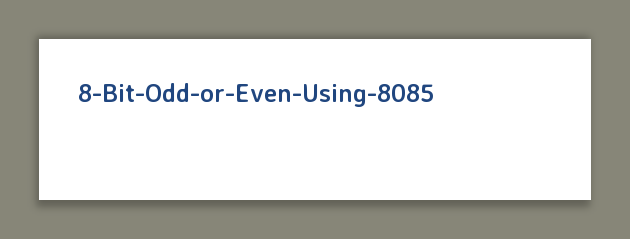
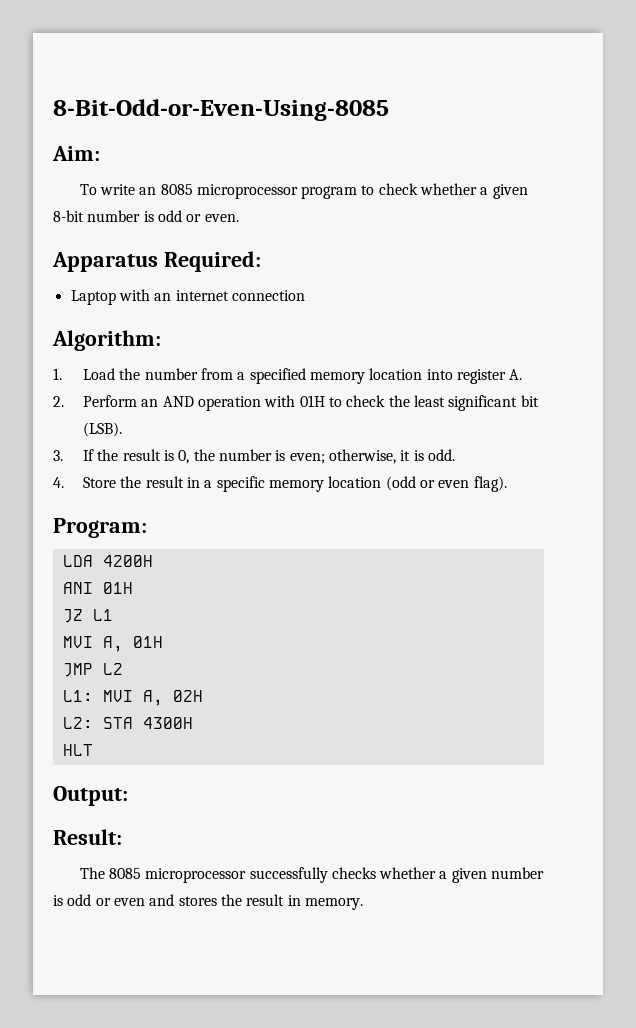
(434, 95) none -> [52,146,100,161] [79,183,528,199] [53,210,239,222] [52,251,261,272] [70,289,305,305] [52,330,161,351] [53,368,523,384] [53,395,539,411] [83,422,123,437] [53,449,455,464] [53,476,507,492] [53,518,147,538] [62,555,153,567] [62,582,133,594] [62,609,113,623] [62,636,163,652] [62,663,123,677] [62,690,203,706] [62,717,193,729] [62,744,93,756] [53,786,128,806] [53,829,122,845] [79,867,545,883] [53,894,363,910] // Aim: // To write an 8085 microprocessor program to check whether a given 8-bit number is odd or even. // Apparatus Required: // Laptop with an internet connection // Algorithm: // 1. Load the number from a specified memory location into register A. // 2. Perform an AND operation with 01H to check the least significant bit (LSB). // 3. If the result is 0, the number is even; otherwise, it is odd. // 4. Store the result in a specific memory location (odd or even flag). // Program: // LDA 4200H // ANI 01H // JZ L1 // MVI A, 01H // JMP L2 // L1: MVI A, 02H // L2: STA 4300H // HLT // Output: // Result: // The 8085 microprocessor successfully checks whether a given number is odd or even and stores the result in memory.

